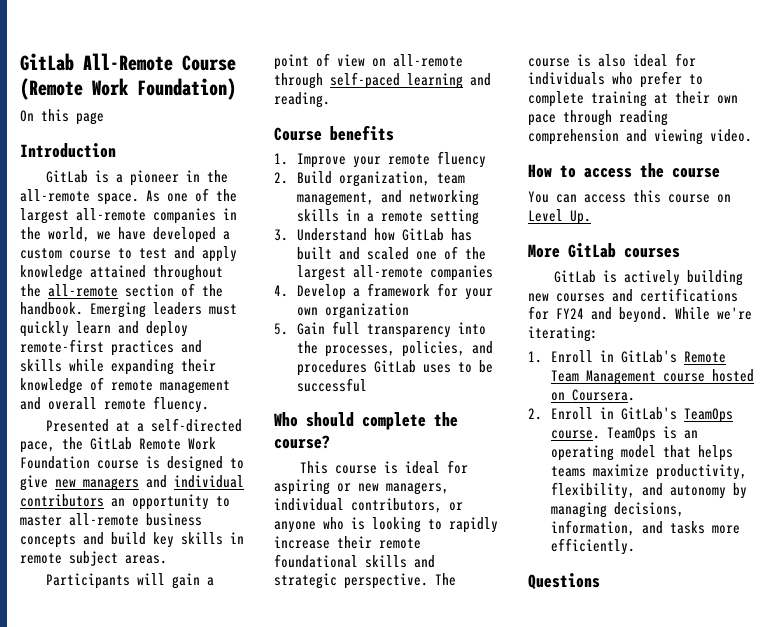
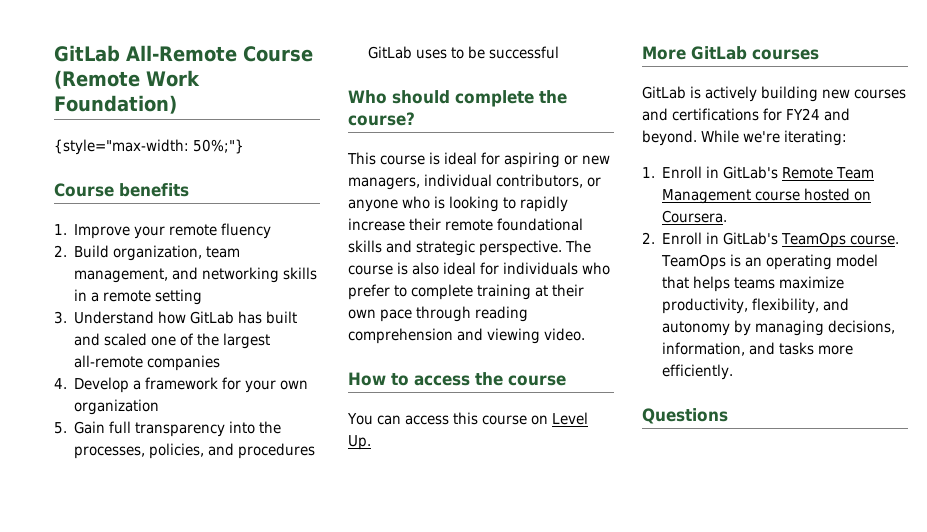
[20,109,104,125] [20,143,116,158] [46,170,229,186] [20,188,237,205] [20,208,237,224] [20,227,230,243] [20,246,237,262] [20,265,223,281] [20,283,223,297] [20,302,237,318] [20,321,188,337] [20,339,202,356] [20,359,216,375] [20,377,230,394] [20,396,209,413] [46,418,243,432] [20,437,216,453] [20,456,244,472] [20,475,244,491] [20,494,230,510] [20,513,202,526] [20,532,244,548] [20,551,167,566] [46,573,215,589] [274,53,463,70] [274,72,491,89] [274,92,330,108] On this page // Introduction // GitLab is a pioneer in the all-remote space. As one of the largest all-remote companies in the world, we have developed a custom course to test and apply knowledge attained throughout the all-remote section of the handbook. Emerging leaders must quickly learn and deploy remote-first practices and skills while expanding their knowledge of remote management and overall remote fluency. // Presented at a self-directed pace, the GitLab Remote Work Foundation course is designed to give new managers and individual contributors an opportunity to master all-remote business concepts and build key skills in remote subject areas. // Participants will gain a point of view on all-remote through self-paced learning and reading. -> [54,139,244,155] {style="max-width: 50%;"}

